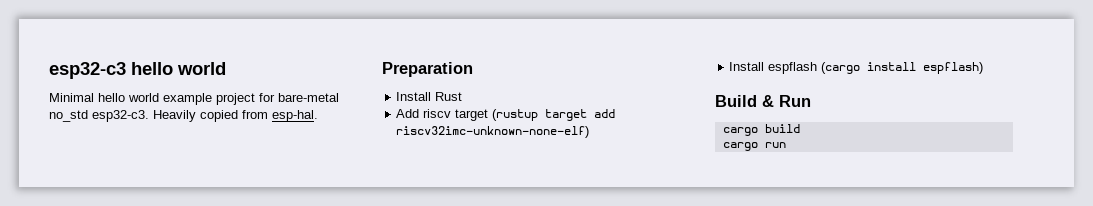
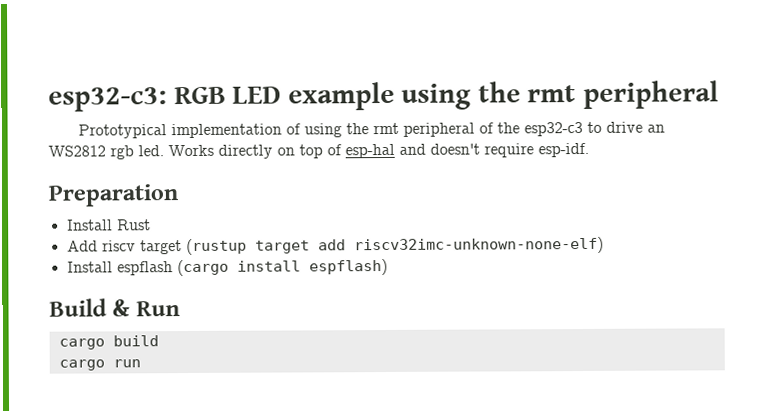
[49,62,226,79] [49,93,339,105] [49,110,318,122] esp32-c3 hello world // Minimal hello world example project for bare-metal no_std esp32-c3. Heavily copied from esp-hal. -> [48,80,719,112] [78,121,666,139] [48,142,589,160] esp32-c3: RGB LED example using the rmt peripheral // Prototypical implementation of using the rmt peripheral of the esp32-c3 to drive an WS2812 rgb led. Works directly on top of esp-hal and doesn't require esp-idf.

